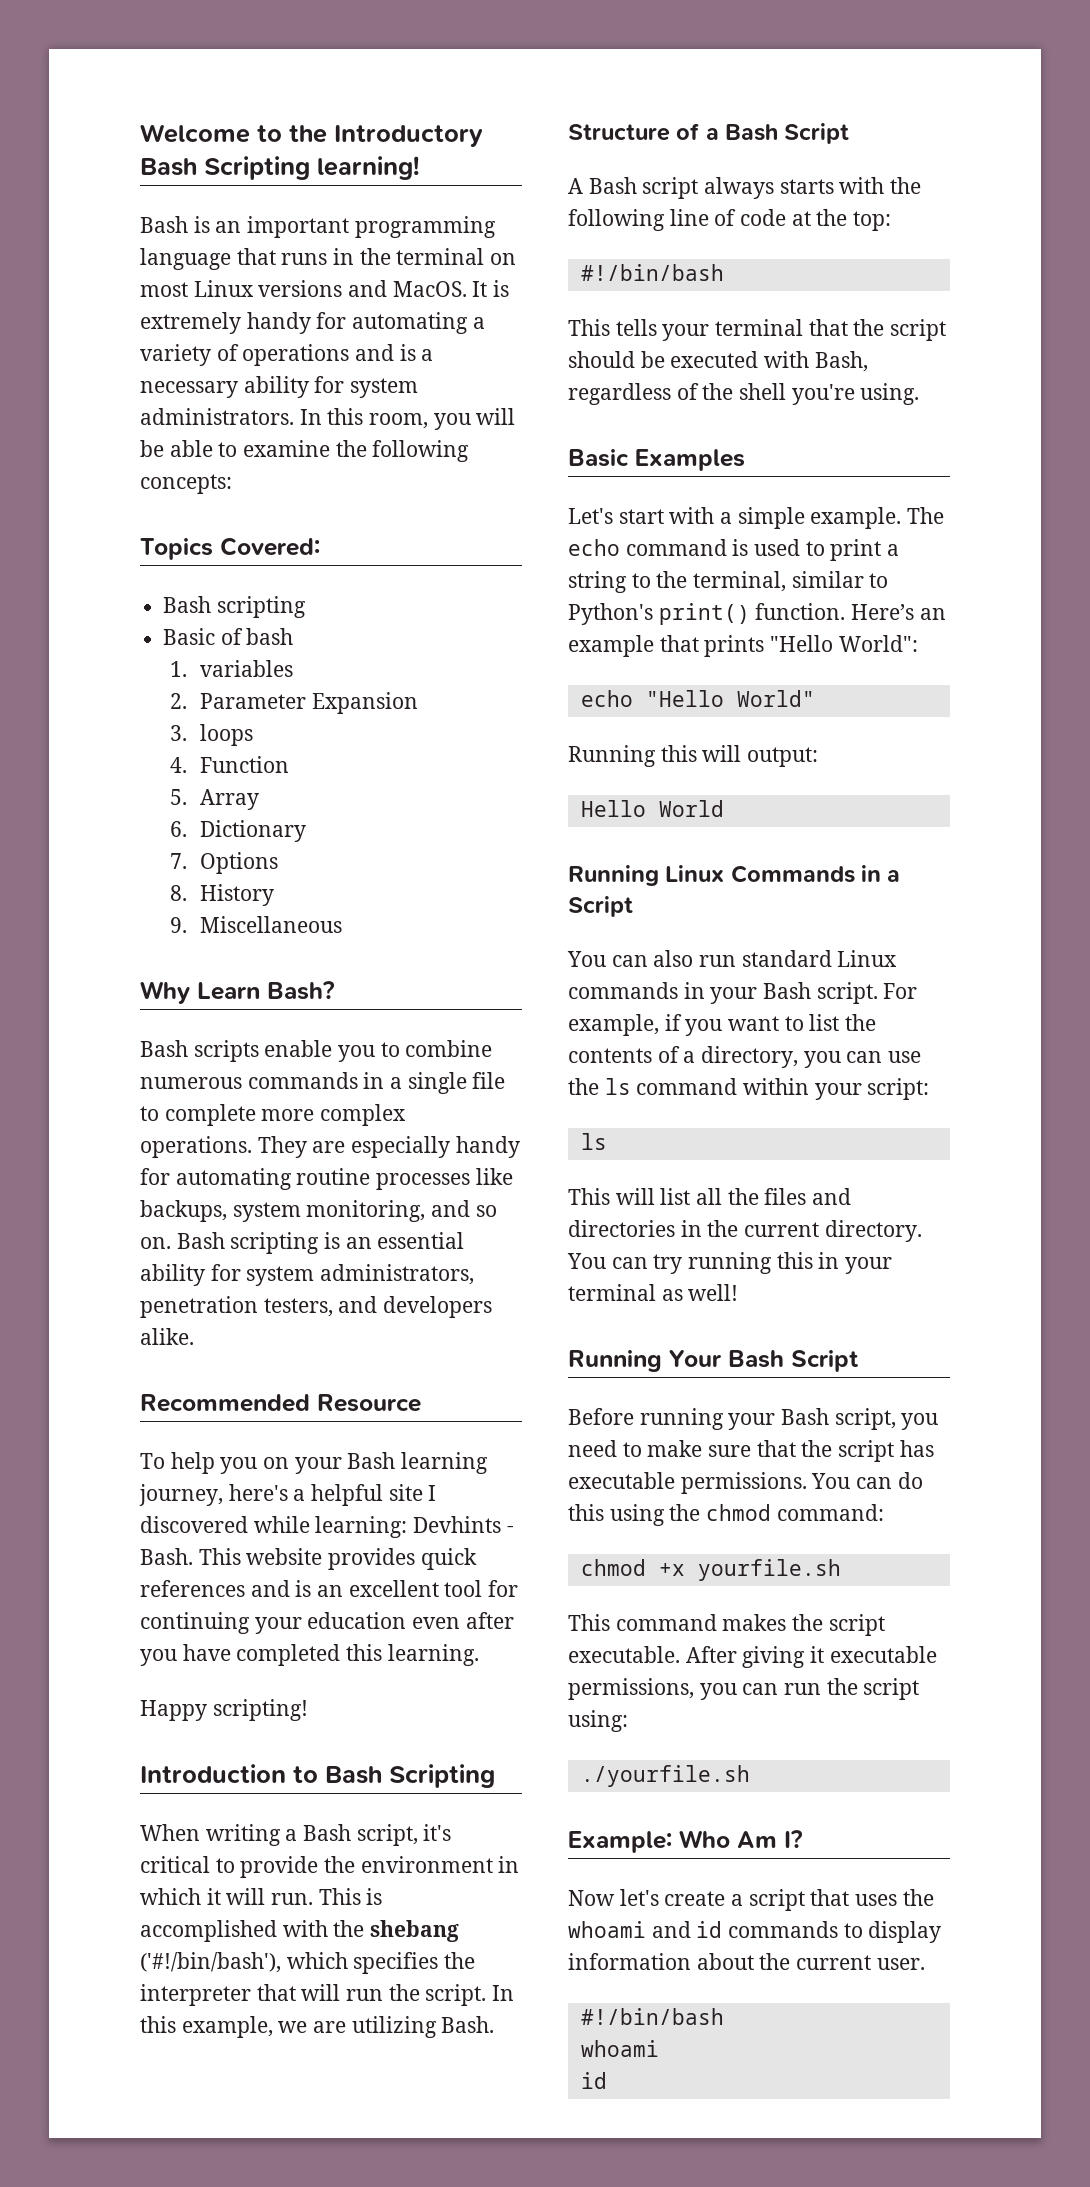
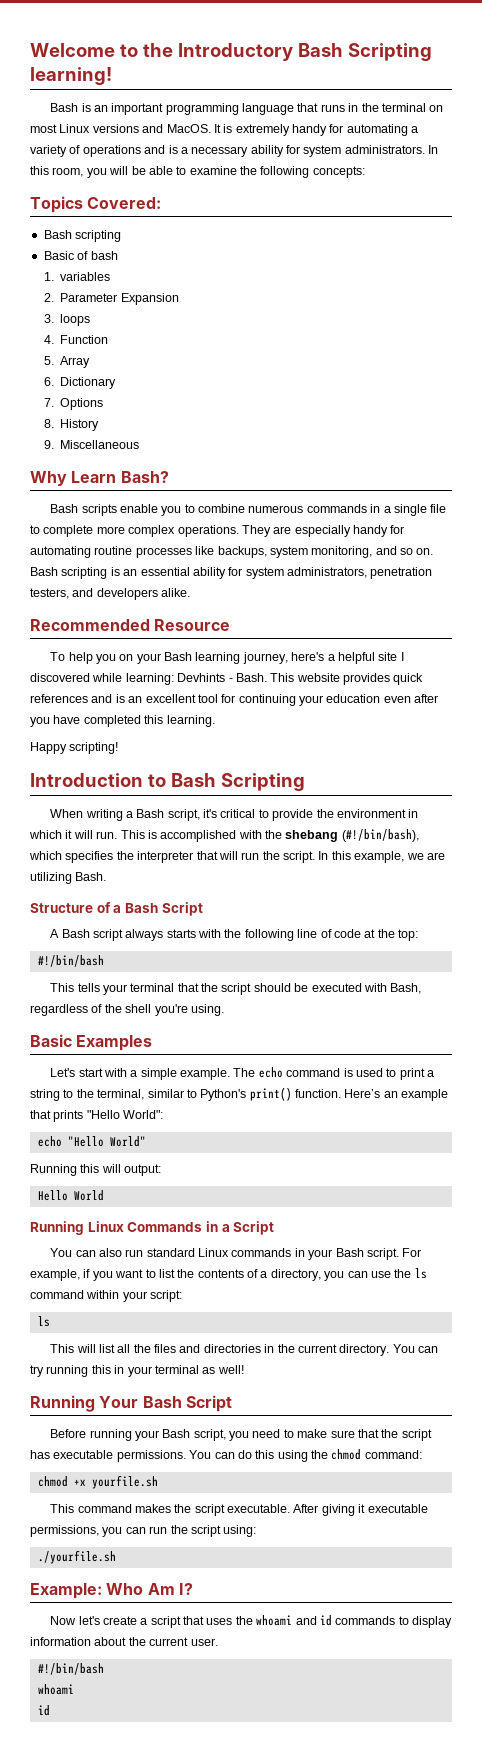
[140,1952,281,1973] ('#!/bin/bash'), -> [341,829,419,842] (#!/bin/bash),

